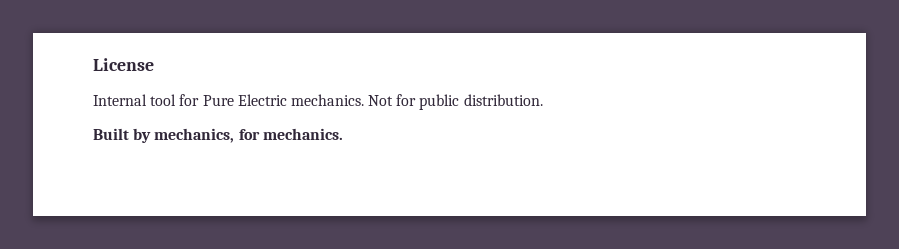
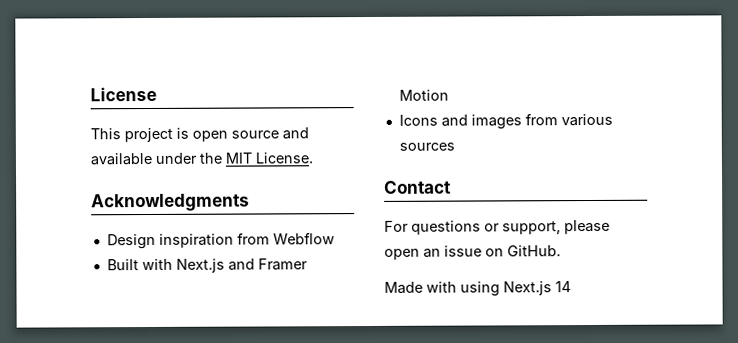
[93,94,543,110] [93,128,343,143] Internal tool for Pure Electric mechanics. Not for public distribution. // Built by mechanics, for mechanics. -> [90,127,309,143] [90,152,313,166] [91,193,250,212] [106,232,335,250] [106,258,308,273] [398,89,449,101] [398,113,613,130] [398,142,455,151] [384,180,451,194] [384,219,610,235] [384,245,561,260] [384,281,571,297] This project is open source and available under the MIT License. // Acknowledgments // Design inspiration from Webflow // Built with Next.js and Framer Motion // Icons and images from various sources // Contact // For questions or support, please open an issue on GitHub. // Made with using Next.js 14

